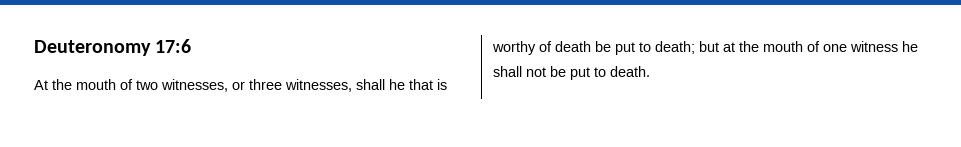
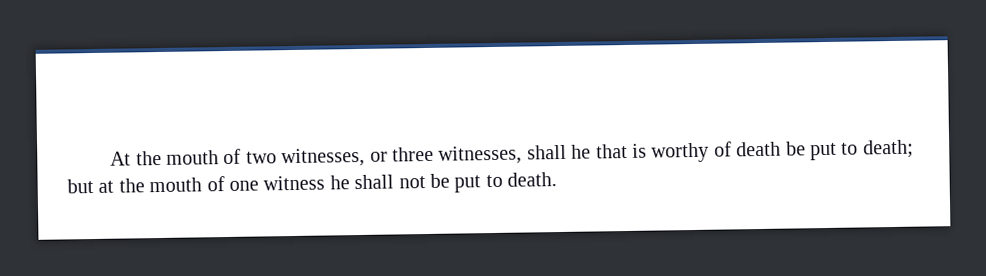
[34,39,192,56] Deuteronomy 17:6 // -> (110, 158) none

